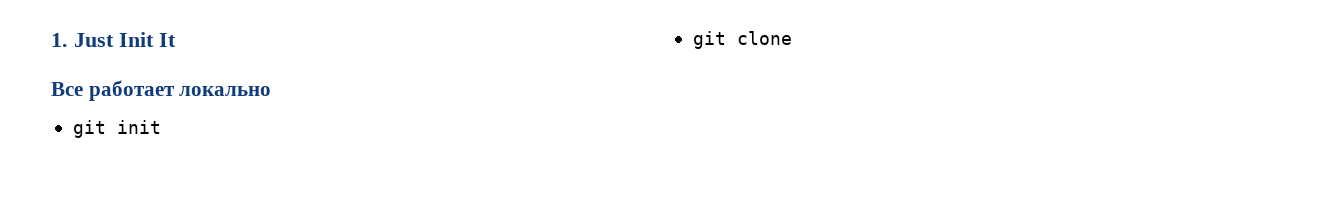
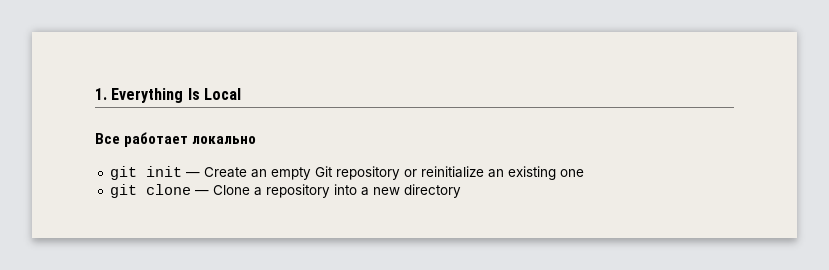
[74,32,176,47] Just Init It -> [111,88,241,103] Everything Is Local
[693,31,792,49] // git clone -> [185,166,584,180] [109,184,461,198] — Create an empty Git repository or reinitialize an existing one // git clone — Clone a repository into a new directory

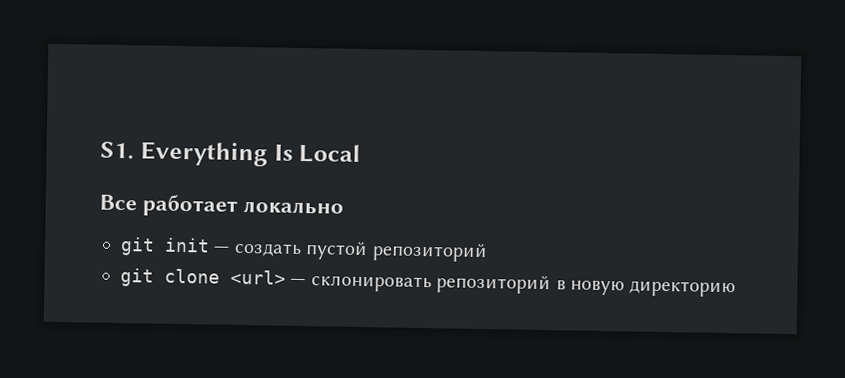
[95,88,107,100] 1. -> [100,141,134,160] S1.
[203,166,584,180] [109,184,461,198] Create an empty Git repository or reinitialize an existing one // git clone — Clone a repository into a new directory -> [233,241,488,263] [120,268,737,298] создать пустой репозиторий // git clone <url> — склонировать репозиторий в новую директорию

